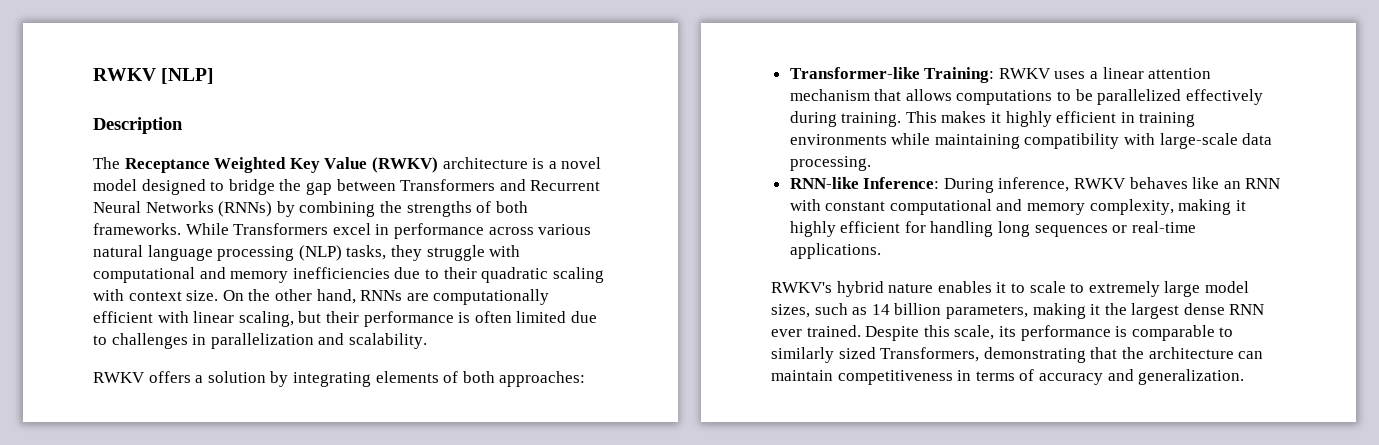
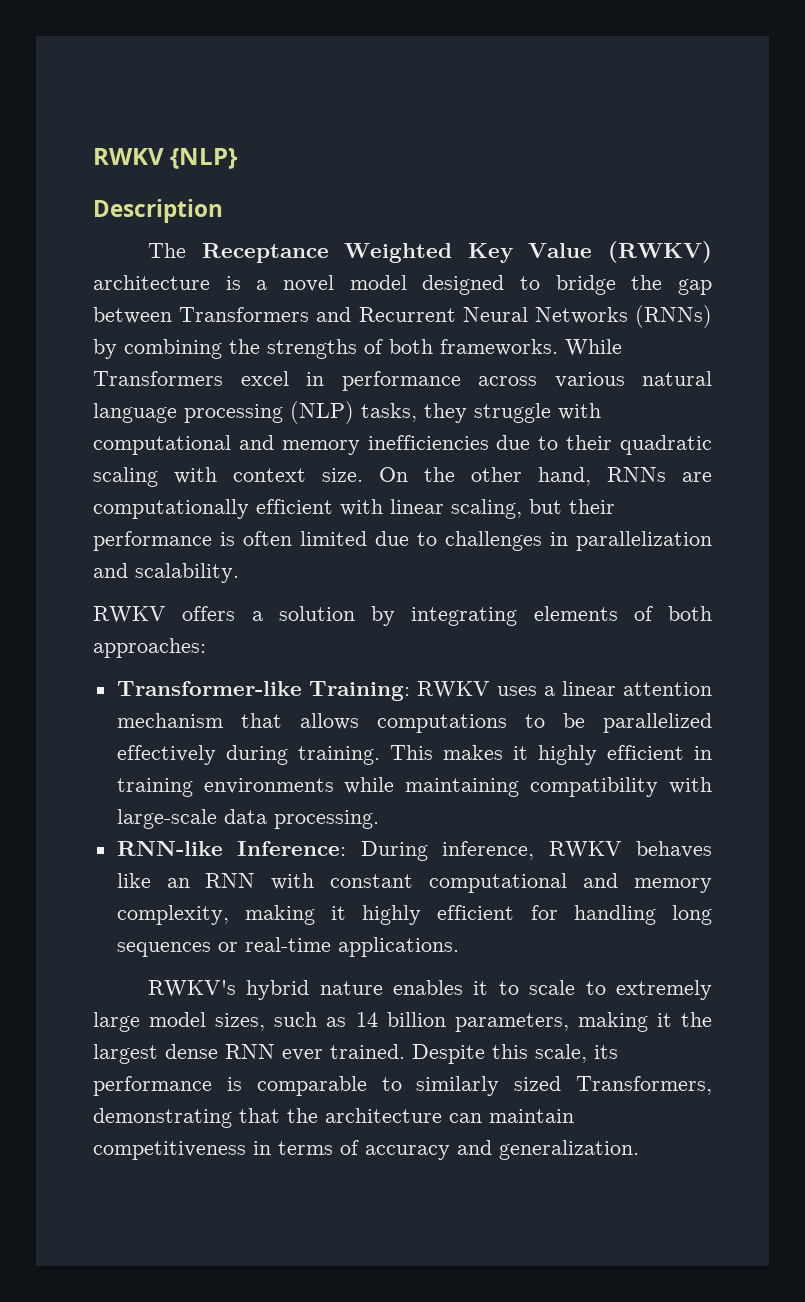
[93,68,215,84] RWKV [NLP] -> [93,148,239,169] RWKV {NLP}

